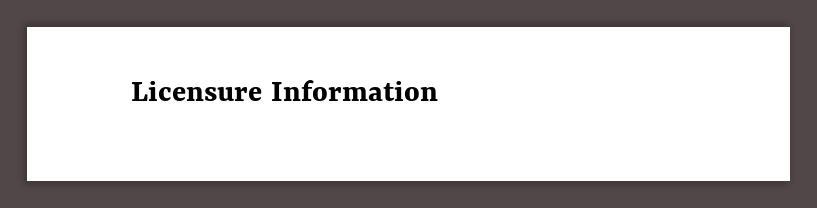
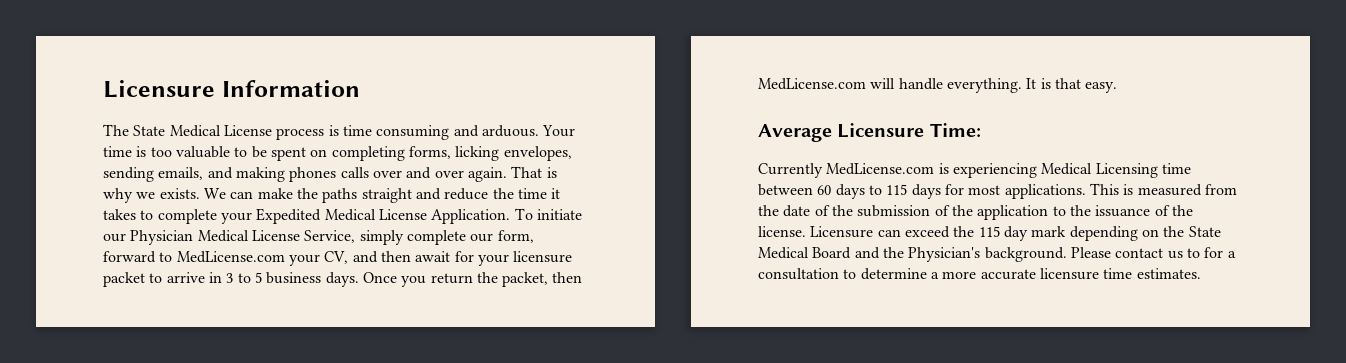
(438, 90) none -> [103,124,576,140] [103,146,572,161] [103,166,557,182] [103,188,561,203] [103,208,582,224] [103,230,534,245] [103,251,573,266] [103,272,583,287] [758,78,1118,93] [758,123,981,142] [758,163,1191,178] [758,183,1237,199] [758,205,1193,220] [758,226,1221,241] [758,247,1236,262] [758,268,1201,280] // The State Medical License process is time consuming and arduous. Your time is too valuable to be spent on completing forms, licking envelopes, sending emails, and making phones calls over and over again. That is why we exists. We can make the paths straight and reduce the time it takes to complete your Expedited Medical License Application. To initiate our Physician Medical License Service, simply complete our form, forward to MedLicense.com your CV, and then await for your licensure packet to arrive in 3 to 5 business days. Once you return the packet, then MedLicense.com will handle everything. It is that easy. // Average Licensure Time: // Currently MedLicense.com is experiencing Medical Licensing time between 60 days to 115 days for most applications. This is measured from the date of the submission of the application to the issuance of the license. Licensure can exceed the 115 day mark depending on the State Medical Board and the Physician's background. Please contact us to for a consultation to determine a more accurate licensure time estimates.

